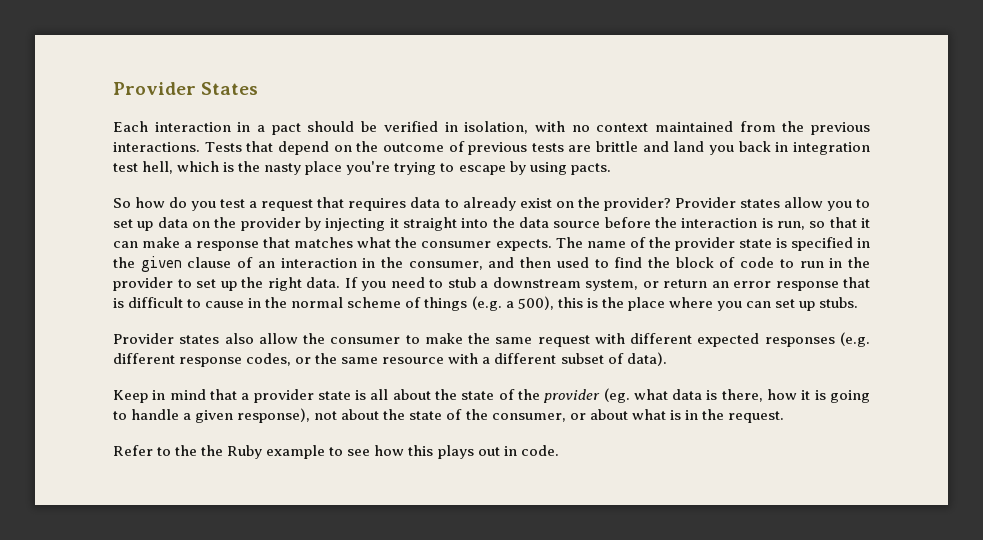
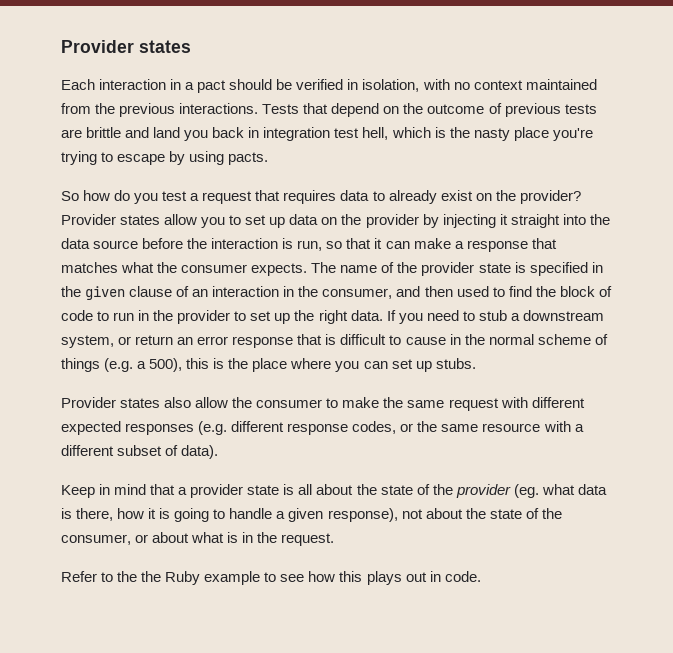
[113,82,259,95] Provider States -> [61,40,191,53] Provider states

